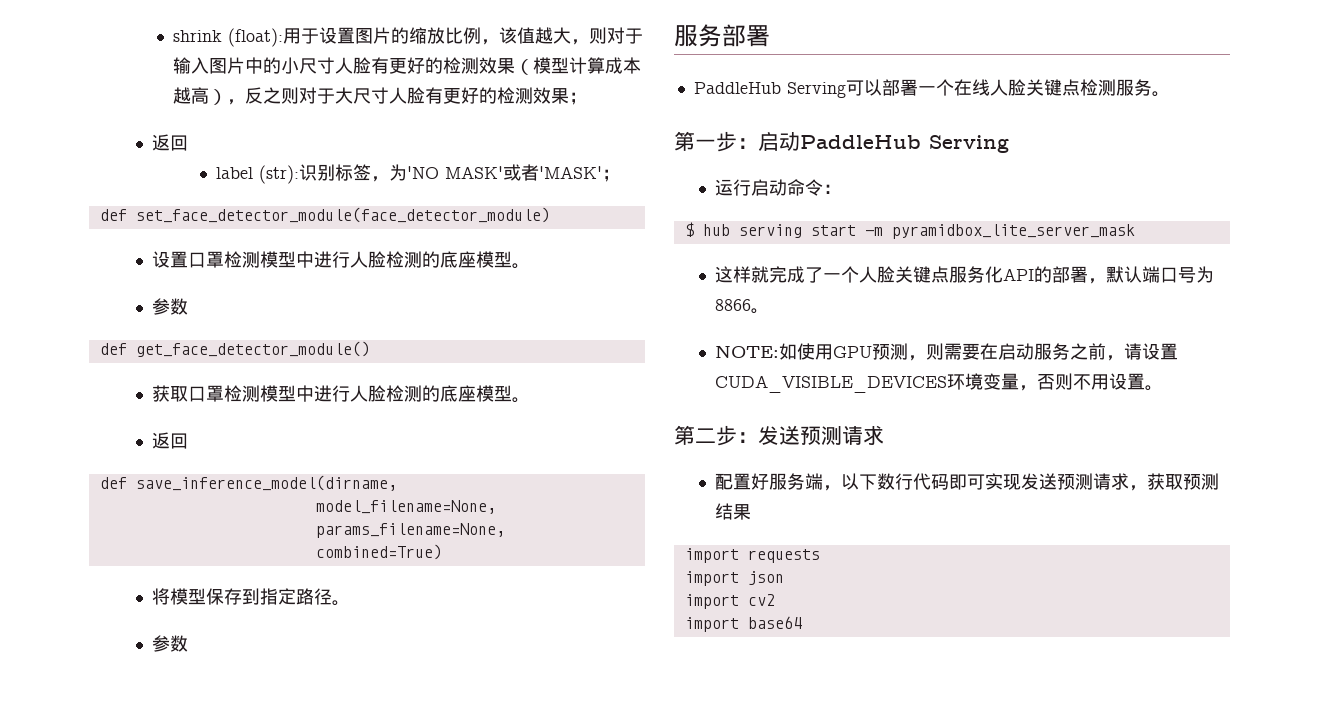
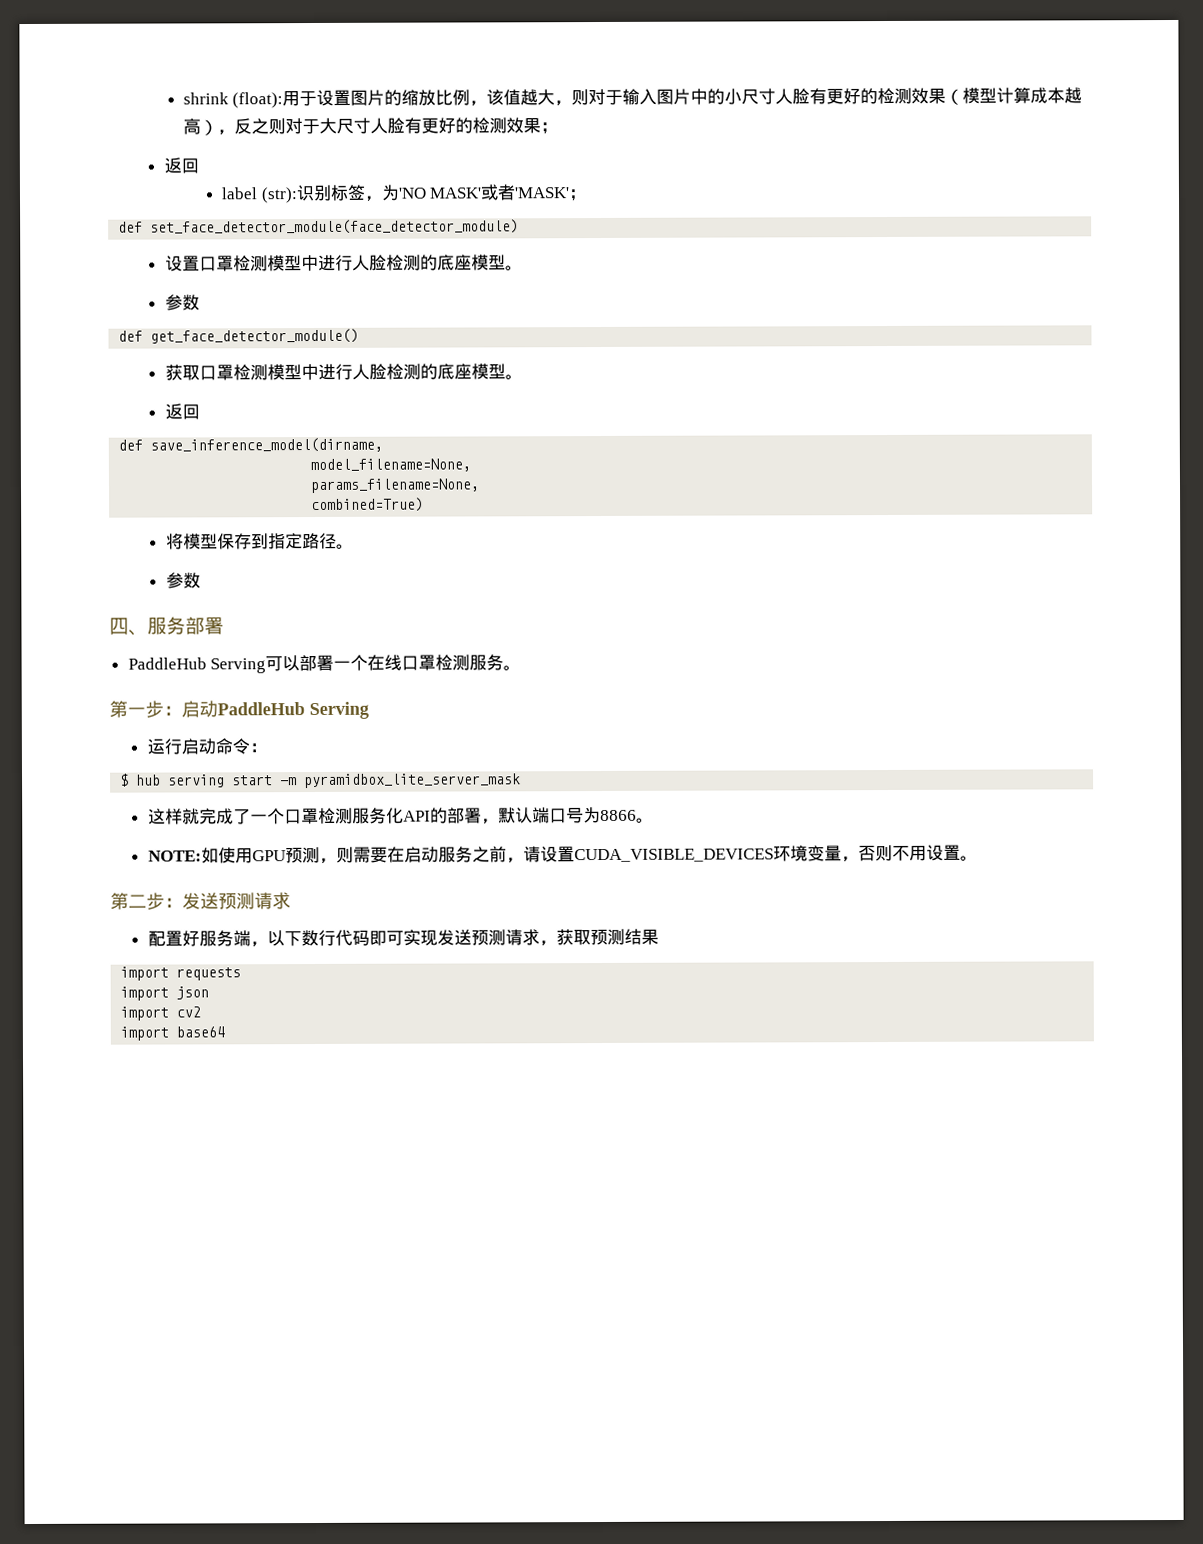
(188, 643) none -> [109,617,148,636] 四、
[989,79,1080,96] 人脸关键点 -> [401,654,437,671] 口罩
[859,266,950,283] 人脸关键点 -> [283,807,353,825] 口罩检测

